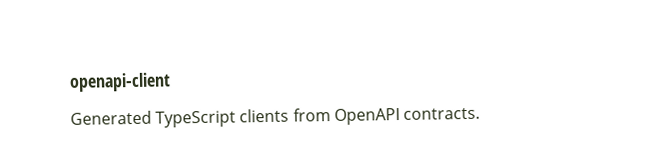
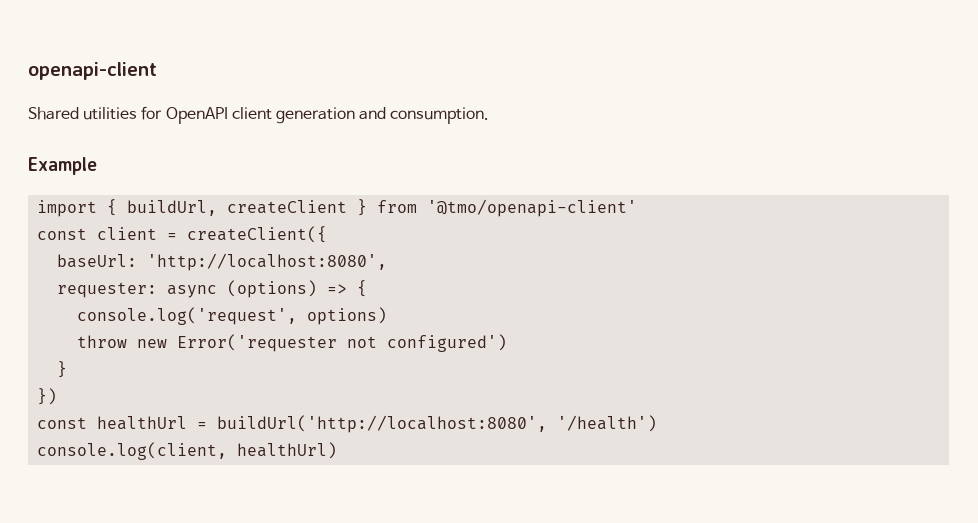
[70,107,480,128] Generated TypeScript clients from OpenAPI contracts. -> [28,106,490,124] [28,157,97,175] [37,199,638,217] [37,226,328,243] [57,253,388,271] [57,280,368,298] [77,307,388,325] [77,334,508,352] [57,361,68,378] [37,388,58,405] [37,415,658,433] [37,442,338,460] Shared utilities for OpenAPI client generation and consumption. // Example // import { buildUrl, createClient } from '@tmo/openapi-client' // const client = createClient({ // baseUrl: 'http://localhost:8080', // requester: async (options) => { // console.log('request', options) // throw new Error('requester not configured') // } // }) // const healthUrl = buildUrl('http://localhost:8080', '/health') // console.log(client, healthUrl)

